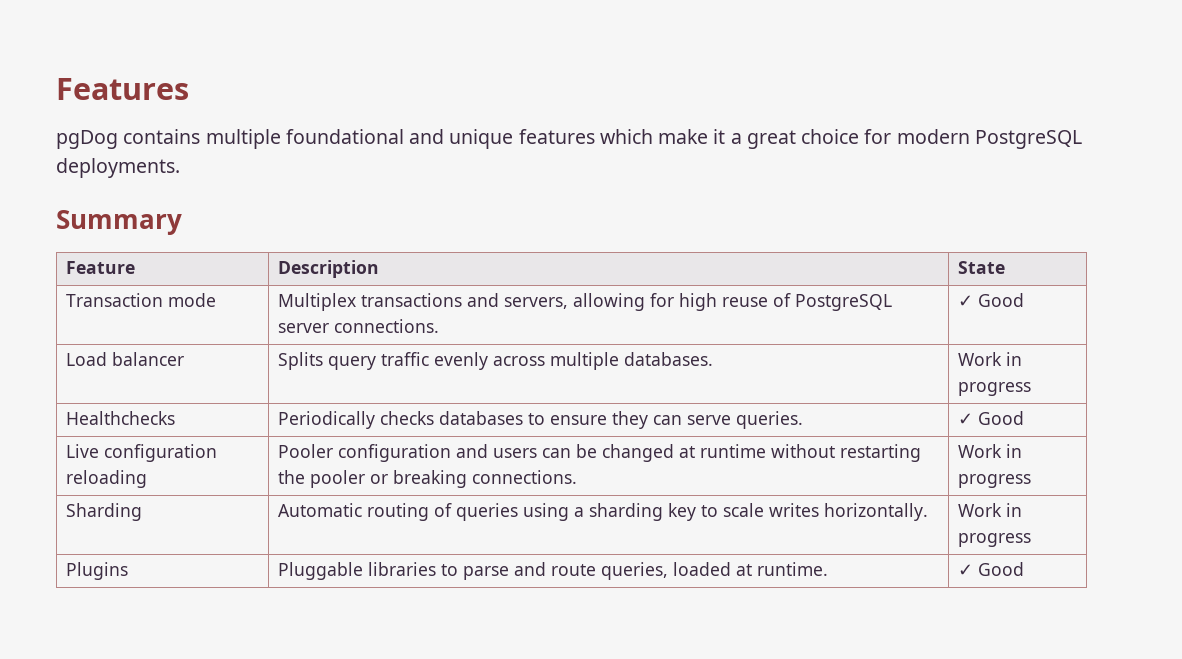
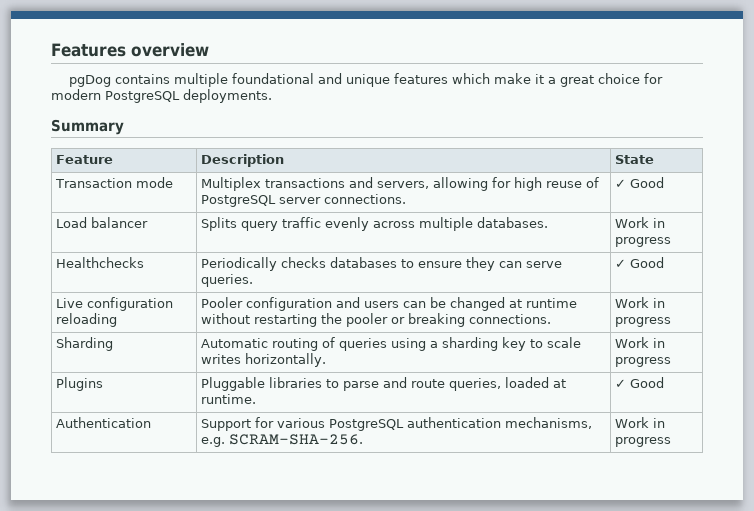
(189, 89) none -> [131,43,209,57] overview
(1024, 569) none -> [56,417,152,428] [201,417,593,431] [201,434,364,447] [615,417,666,428] [615,437,672,447] // Authentication | Support for various PostgreSQL authentication mechanisms, e.g. SCRAM-SHA-256. | Work in progress

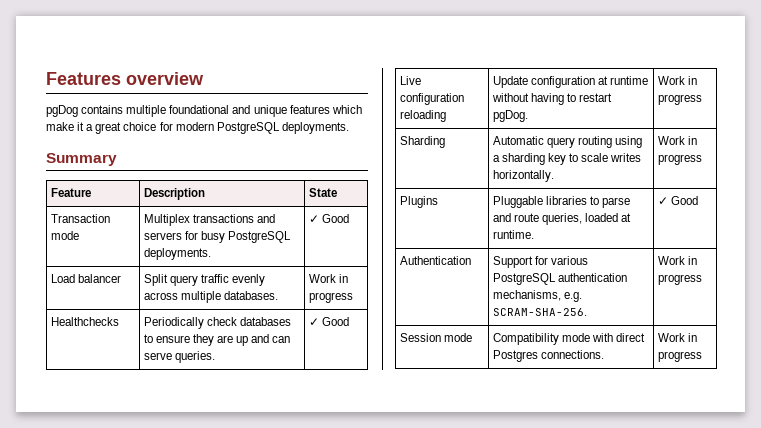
[377,177,600,191] [201,194,407,207] servers, allowing for high reuse of PostgreSQL server connections. -> [143,231,292,243] [143,248,211,260] servers for busy PostgreSQL deployments.
[201,217,238,231] Splits -> [143,274,168,286] Split
[281,257,327,268] checks -> [206,317,237,326] check
(496, 264) none -> [217,334,270,346] are up and
[201,297,578,311] [201,313,552,327] Pooler configuration and users can be changed at runtime without restarting the pooler or breaking connections. -> [492,76,649,88] [491,93,613,105] [492,110,528,122] Update configuration at runtime without having to restart pgDog.
[272,337,388,351] routing of queries -> [546,136,613,148] query routing
(672, 442) none -> [399,333,472,342] [492,333,646,345] [492,350,604,362] [657,333,697,342] [657,351,702,362] // Session mode | Compatibility mode with direct Postgres connections. | Work in progress

